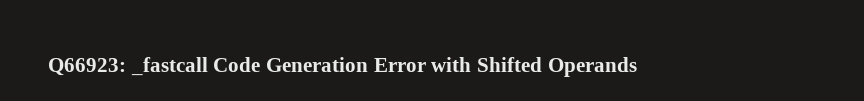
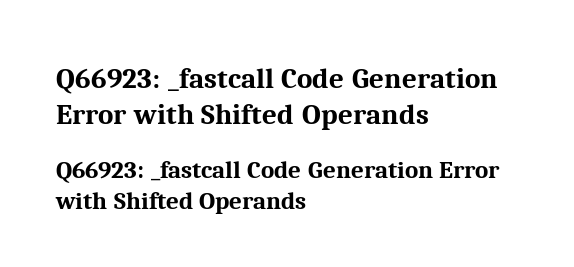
[48,57,637,77] Q66923: _fastcall Code Generation Error with Shifted Operands -> [56,68,499,94] [56,103,430,130] [56,161,501,183] [55,192,307,214] Q66923: _fastcall Code Generation Error with Shifted Operands // Q66923: _fastcall Code Generation Error with Shifted Operands

